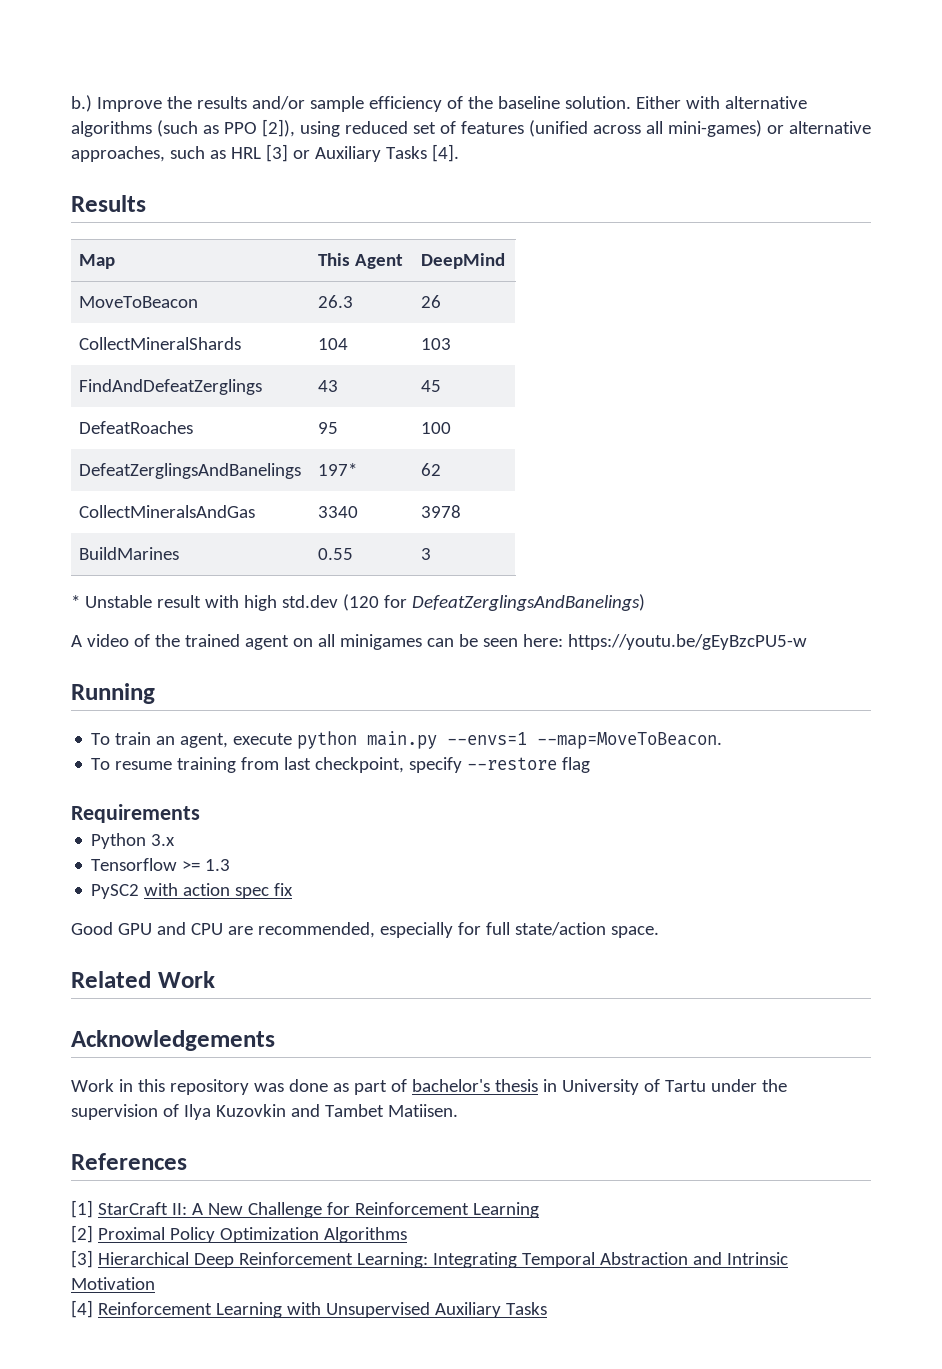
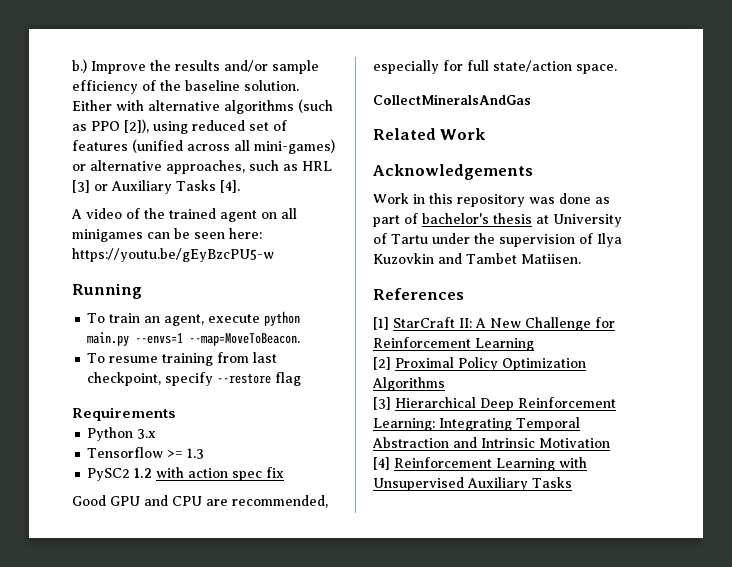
[71,195,146,212] [79,254,116,269] [318,253,404,269] [421,253,506,269] [79,296,199,308] [318,295,354,308] [421,295,442,308] [79,337,242,350] [318,338,349,350] [421,338,452,350] [79,379,263,395] [318,380,339,392] [421,380,442,392] [79,421,194,434] [318,422,339,434] [421,422,452,434] [79,463,302,479] [318,463,358,476] [421,463,442,476] [79,505,256,518] [318,506,359,518] [421,505,462,518] [79,547,180,560] [318,548,354,560] [421,548,432,560] [71,594,645,611] // Results // Map | This Agent | DeepMind // MoveToBeacon | 26.3 | 26 // CollectMineralShards | 104 | 103 // FindAndDefeatZerglings | 43 | 45 // DefeatRoaches | 95 | 100 // DefeatZerglingsAndBanelings | 197* | 62 // CollectMineralsAndGas | 3340 | 3978 // BuildMarines | 0.55 | 3 // * Unstable result with high std.dev (120 for DefeatZerglingsAndBanelings) -> (240, 186) none
(140, 891) none -> [134,468,153,478] 1.2
(659, 932) none -> [373,94,531,105] // CollectMineralsAndGas
[542,1079,557,1092] in -> [536,215,549,224] at

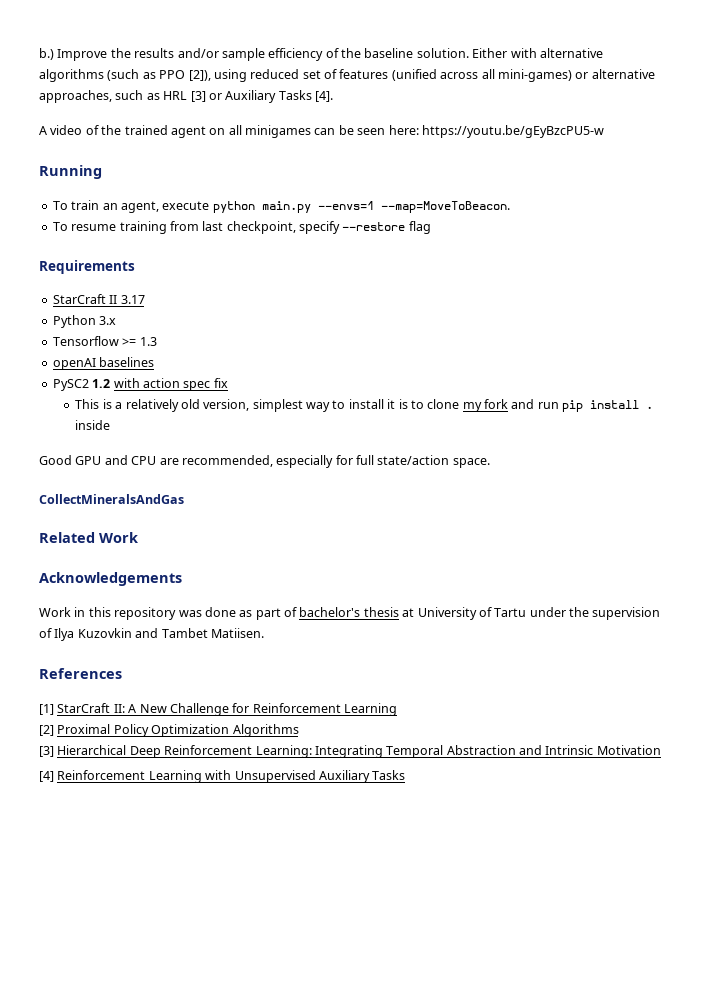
(175, 414) none -> [52,294,145,304] // StarCraft II 3.17
(205, 453) none -> [52,357,155,370] // openAI baselines
(285, 472) none -> [75,399,654,412] [75,420,111,430] // This is a relatively old version, simplest way to install it is to clone my fork and run pip install . inside

